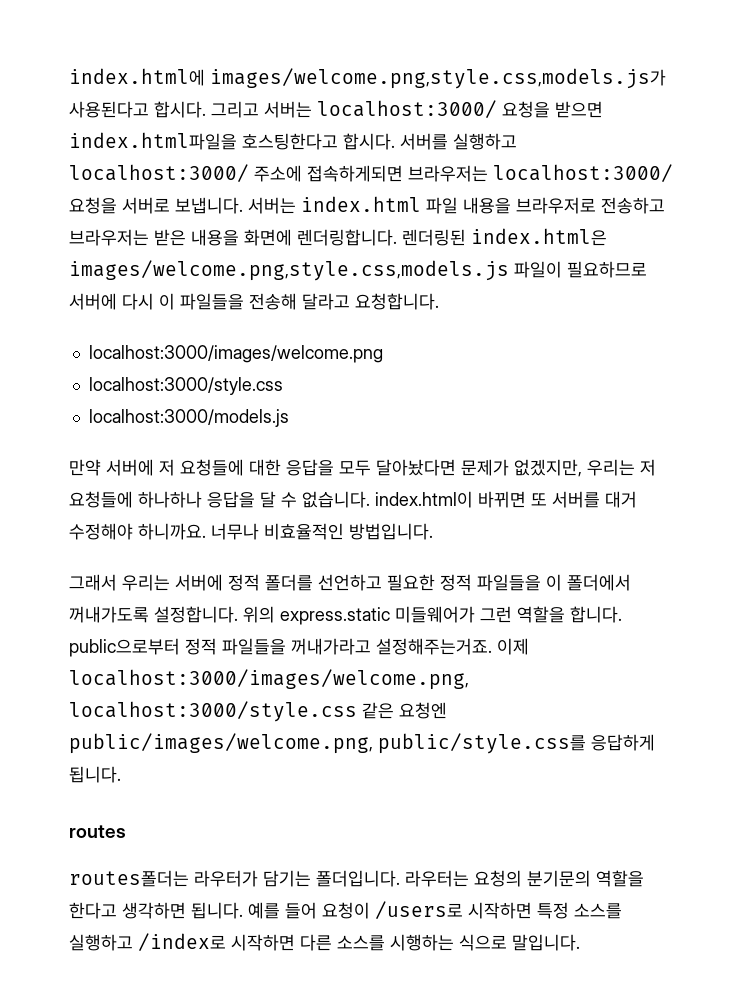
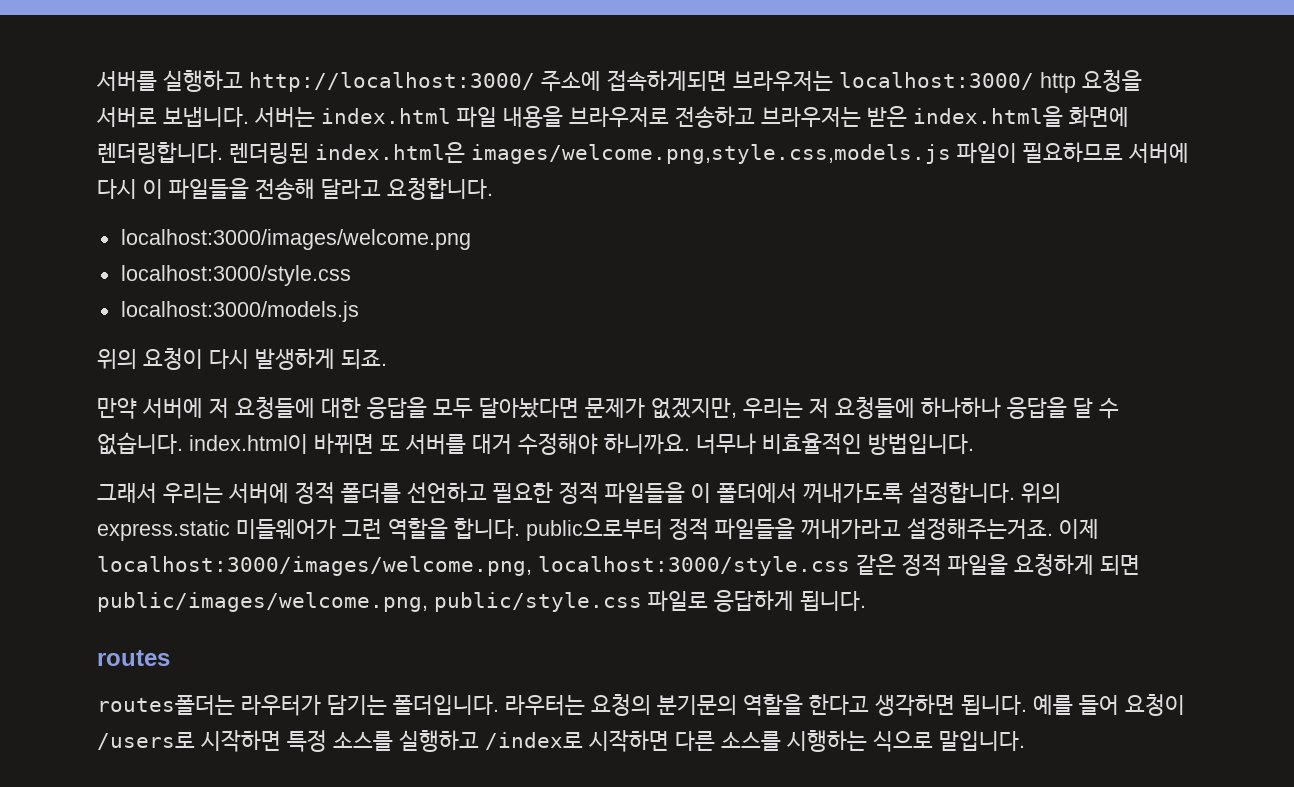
[69,68,666,89] [69,100,603,118] [69,132,395,150] index.html에 images/welcome.png,style.css,models.js가 사용된다고 합시다. 그리고 서버는 localhost:3000/ 요청을 받으면 index.html파일을 호스팅한다고 합시다. -> (96, 81) none
[69,164,249,182] localhost:3000/ -> [249,72,535,92] http://localhost:3000/
(673, 173) none -> [1040,72,1076,93] http
[191,229,239,246] 내용을 -> [913,106,1063,127] index.html을
(289, 418) none -> [97,348,387,370] // 위의 요청이 다시 발생하게 되죠.
[399,702,447,719] [69,733,586,754] 요청엔 public/images/welcome.png, public/style.css를 -> [902,554,1140,576] [97,590,708,612] 정적 파일을 요청하게 되면 public/images/welcome.png, public/style.css 파일로

